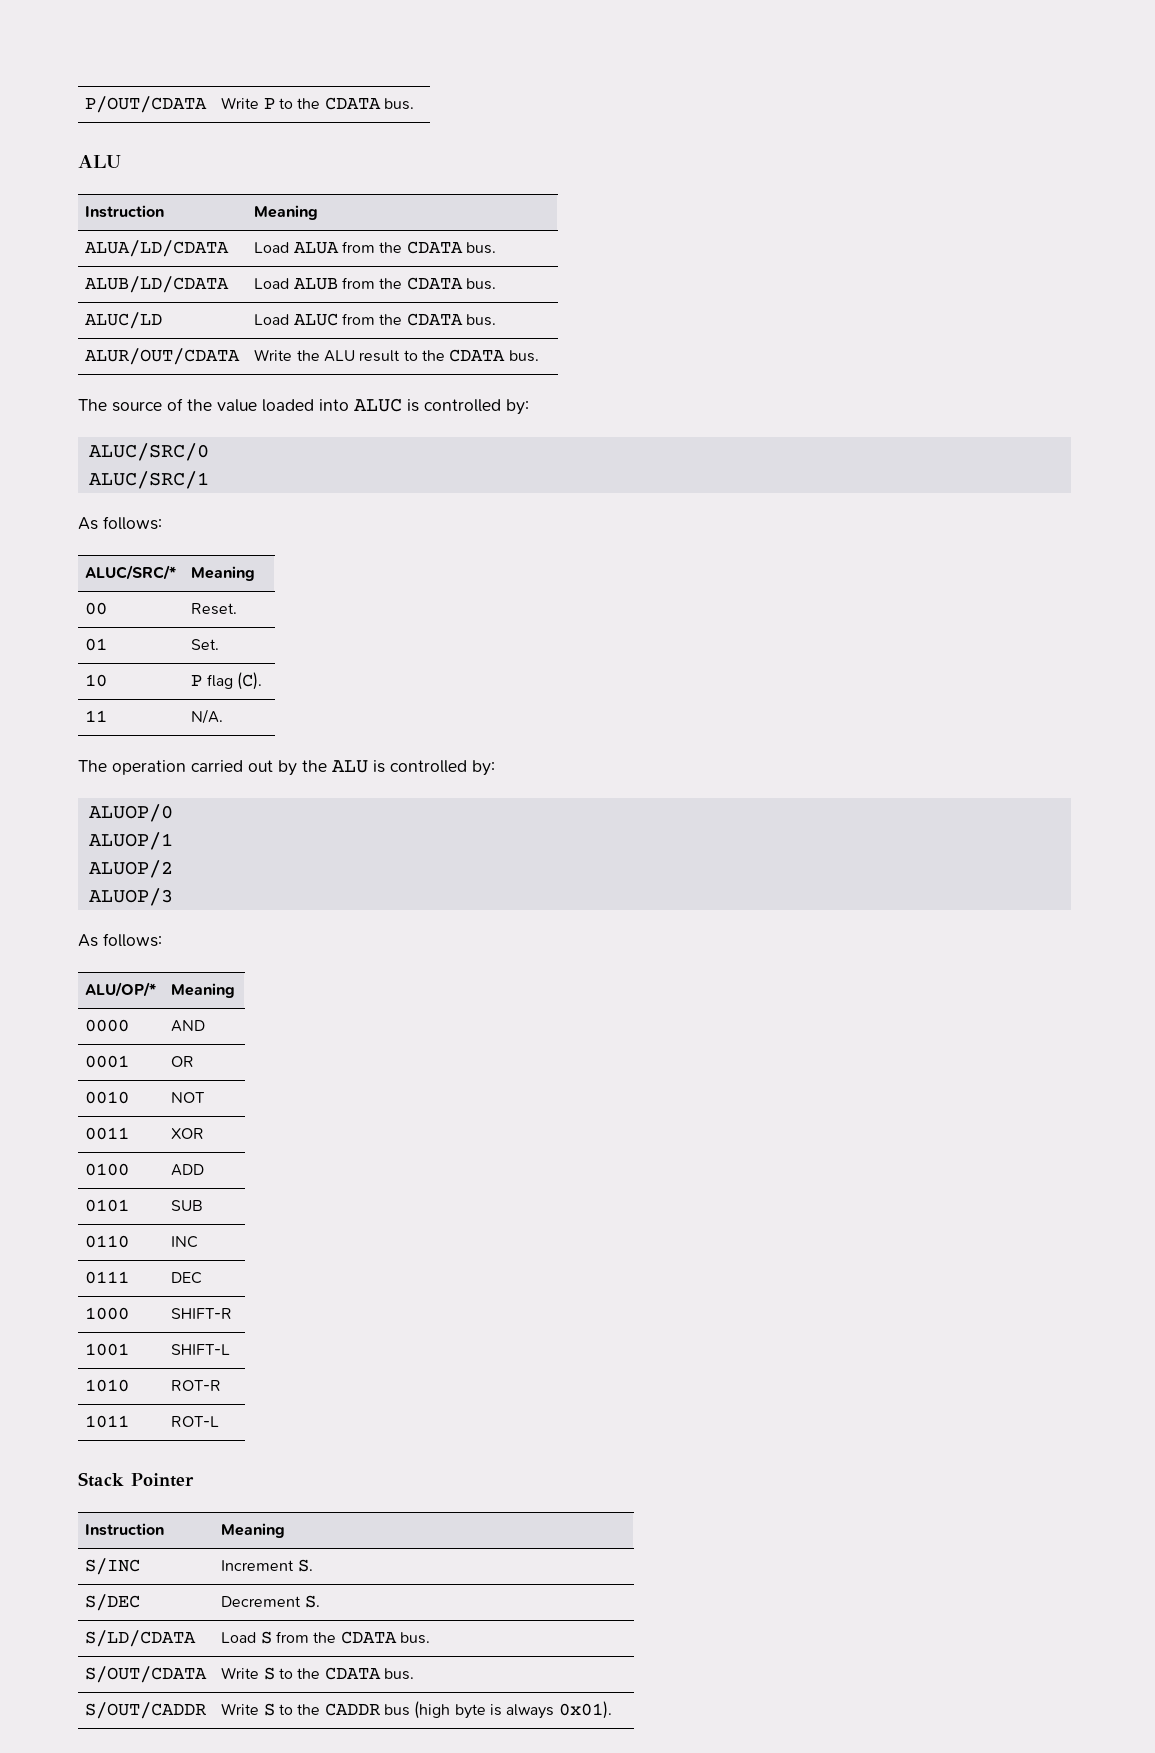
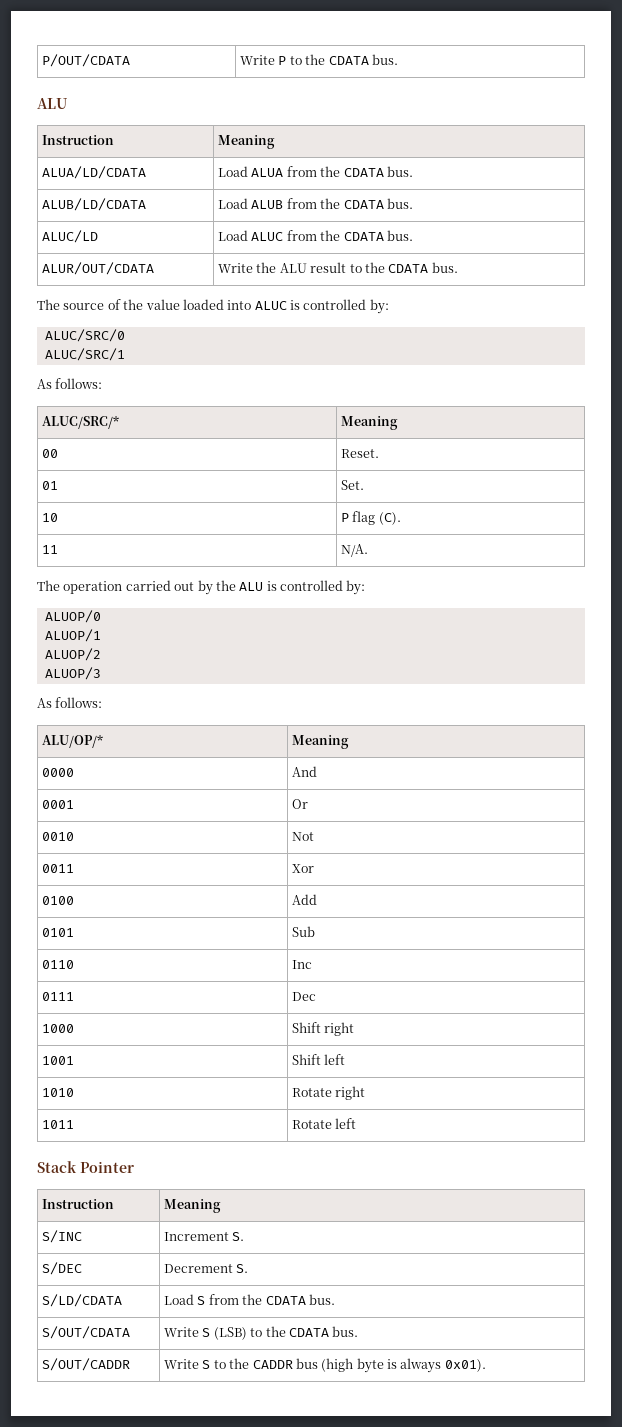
[171,1020,206,1032] AND -> [292,766,318,777] And
[171,1056,195,1067] OR -> [292,799,309,809] Or
[171,1092,206,1103] NOT -> [292,832,315,841] Not
[171,1128,205,1139] XOR -> [292,864,315,873] Xor
[171,1164,205,1176] ADD -> [292,894,318,905] Add
[171,1200,204,1211] SUB -> [292,926,316,937] Sub
[171,1236,199,1248] INC -> [292,960,313,969] Inc
[171,1272,203,1284] DEC -> [292,992,317,1001] Dec
[171,1308,233,1319] SHIFT-R -> [292,1022,355,1036] Shift right
[171,1344,231,1355] SHIFT-L -> [292,1054,346,1065] Shift left
[171,1380,222,1391] ROT-R -> [292,1086,366,1100] Rotate right
[171,1416,220,1427] ROT-L -> [292,1118,357,1129] Rotate left
(275, 1673) none -> [213,1327,247,1340] (LSB)

